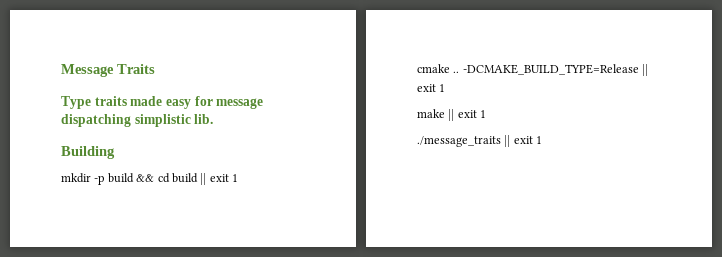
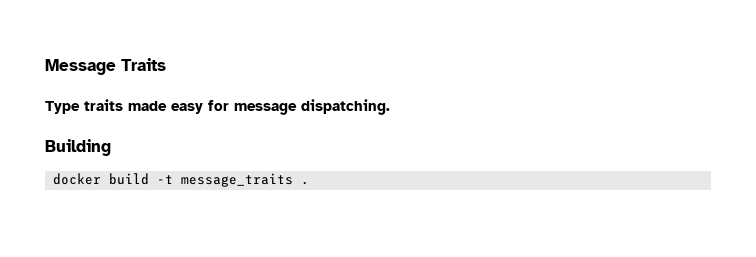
[61,114,214,127] [61,146,115,159] [61,173,238,185] [417,64,649,76] [417,84,446,92] [417,109,487,121] [417,135,543,147] dispatching simplistic lib. // Building // mkdir -p build && cd build || exit 1 // cmake .. -DCMAKE_BUILD_TYPE=Release || exit 1 // make || exit 1 // ./message_traits || exit 1 -> [301,99,390,115] [45,139,111,156] [53,173,310,187] dispatching. // Building // docker build -t message_traits .

